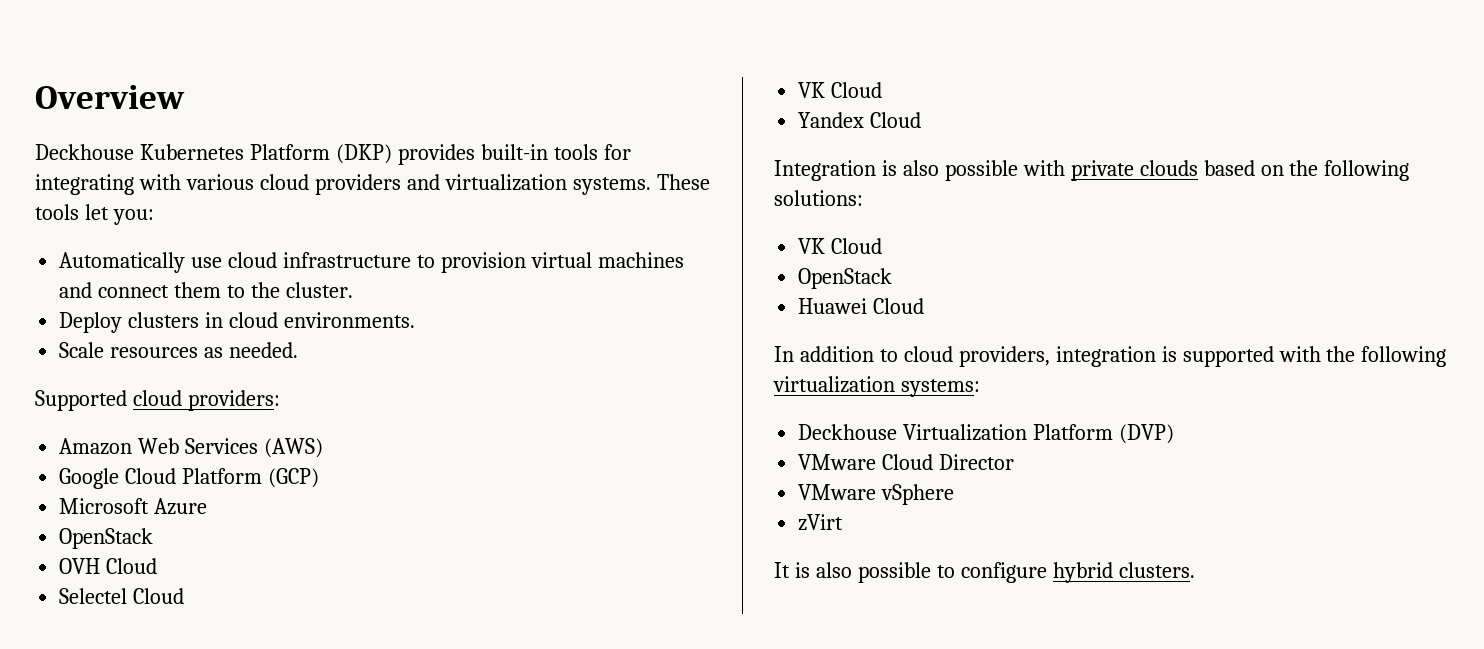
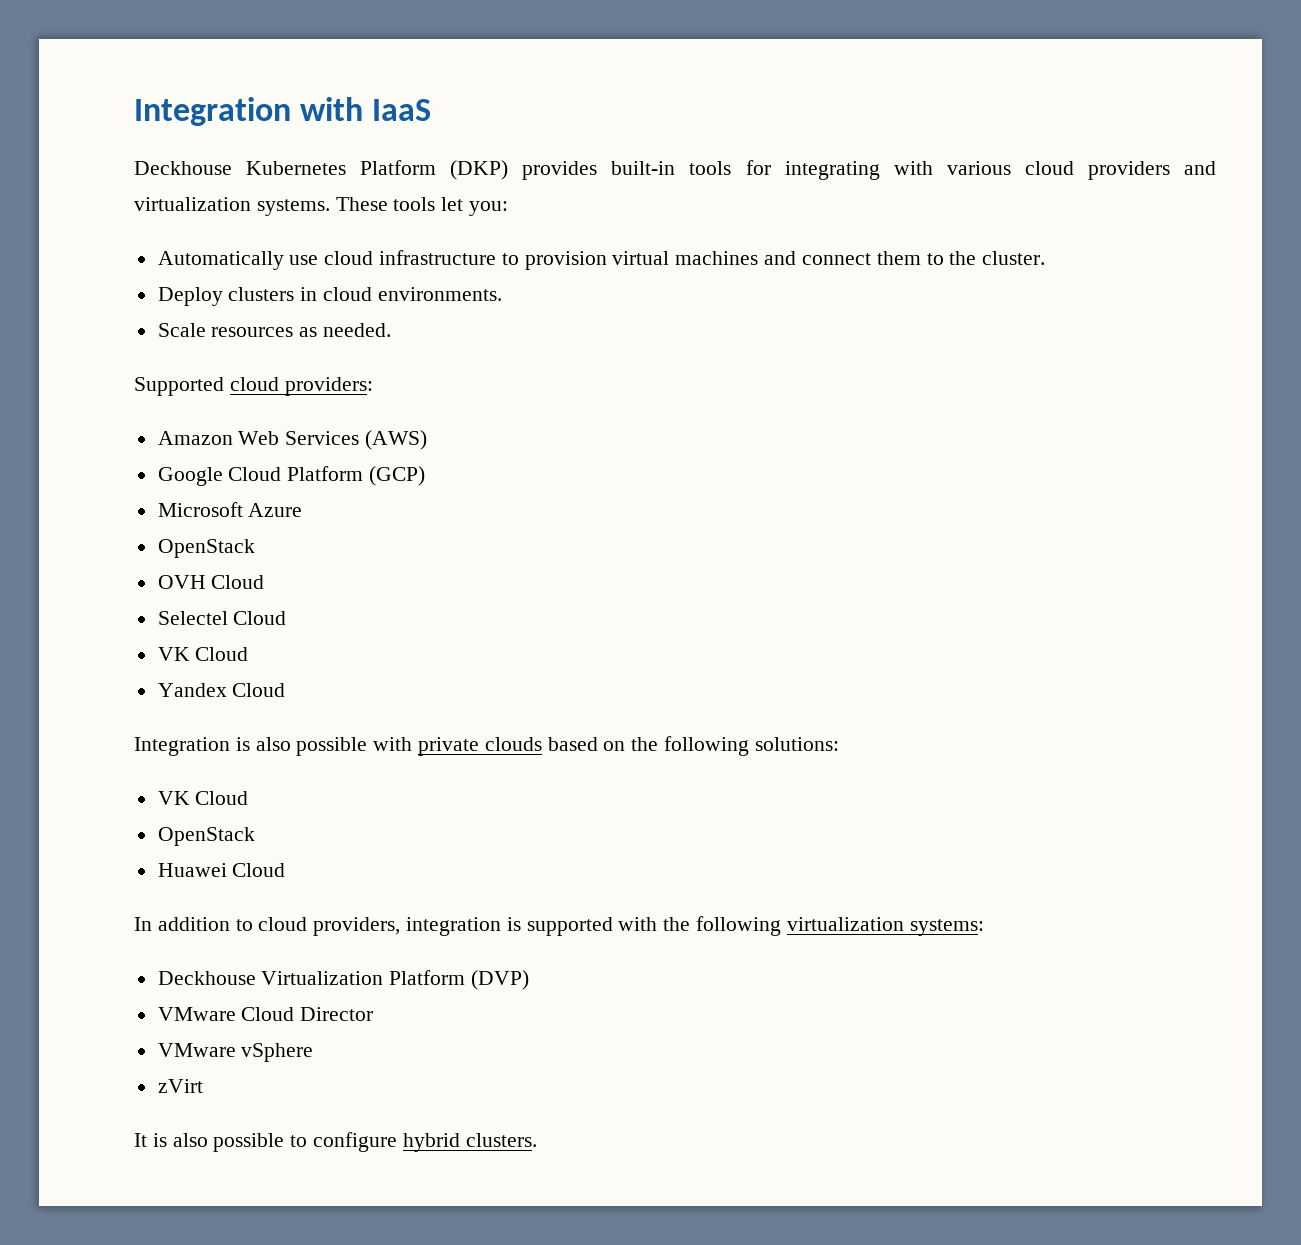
[35,85,185,109] Overview -> [134,97,432,126] Integration with IaaS

